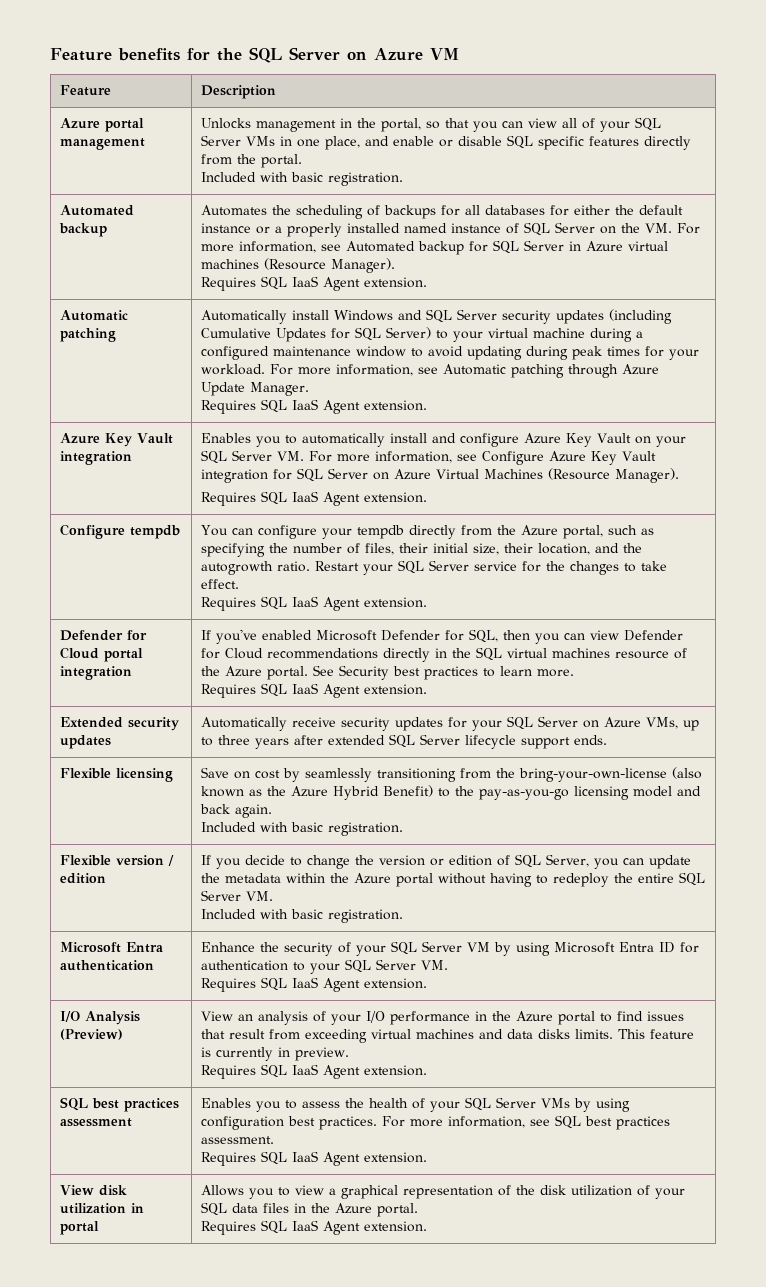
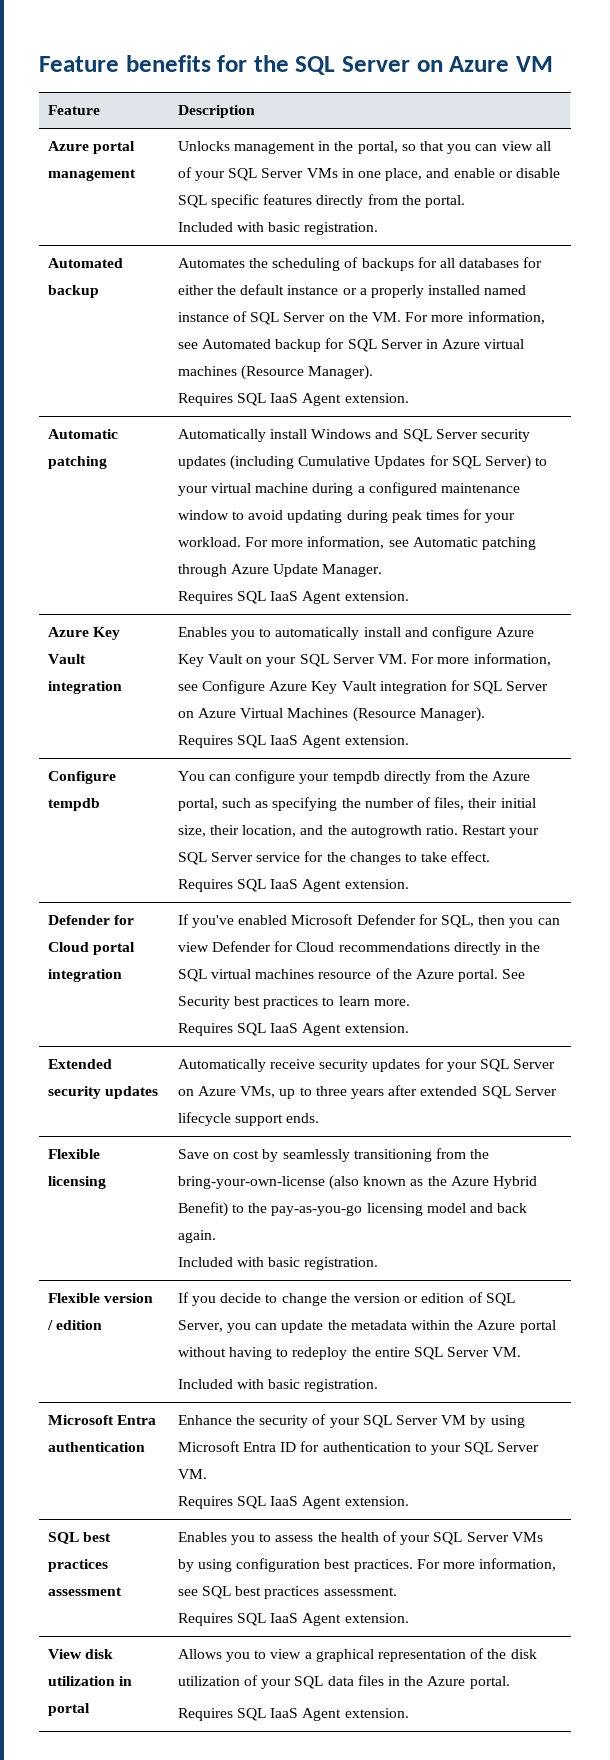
[60,1011,141,1025] [60,1029,124,1040] [201,1011,685,1025] [201,1029,695,1043] [201,1047,350,1061] [201,1064,428,1079] // I/O Analysis (Preview) | View an analysis of your I/O performance in the Azure portal to find issues that result from exceeding virtual machines and data disks limits. This feature is currently in preview. // Requires SQL IaaS Agent extension. -> (409, 1501) none

